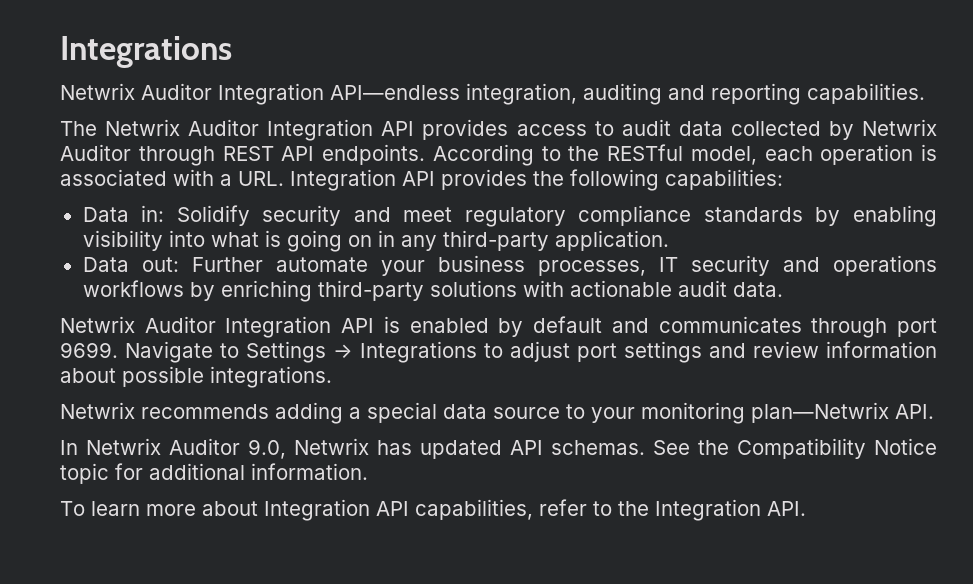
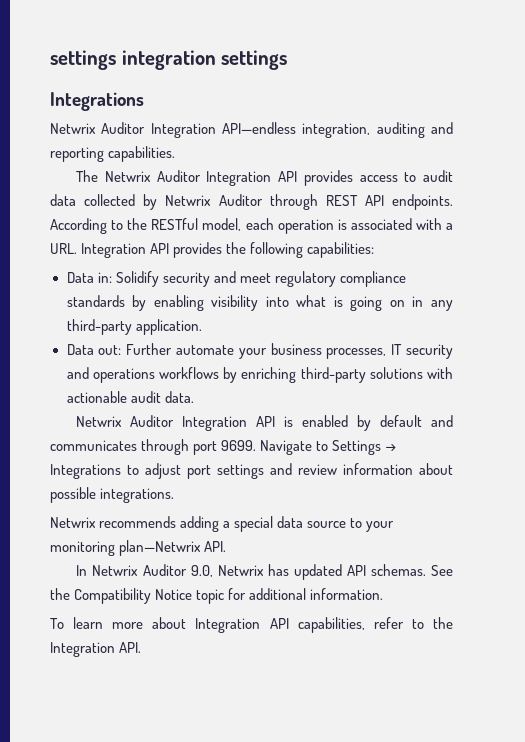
(60, 52) none -> [50,50,288,70] settings integration settings //

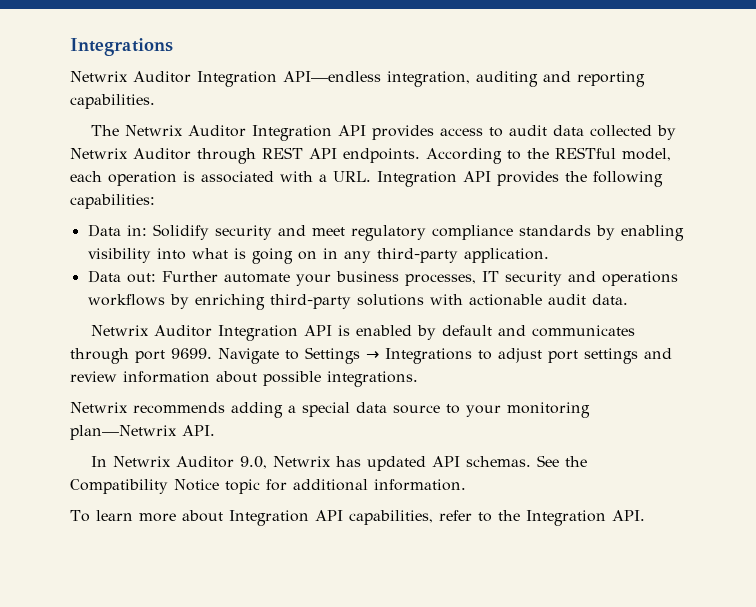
[50,50,288,70] settings integration settings // -> (70, 47) none

